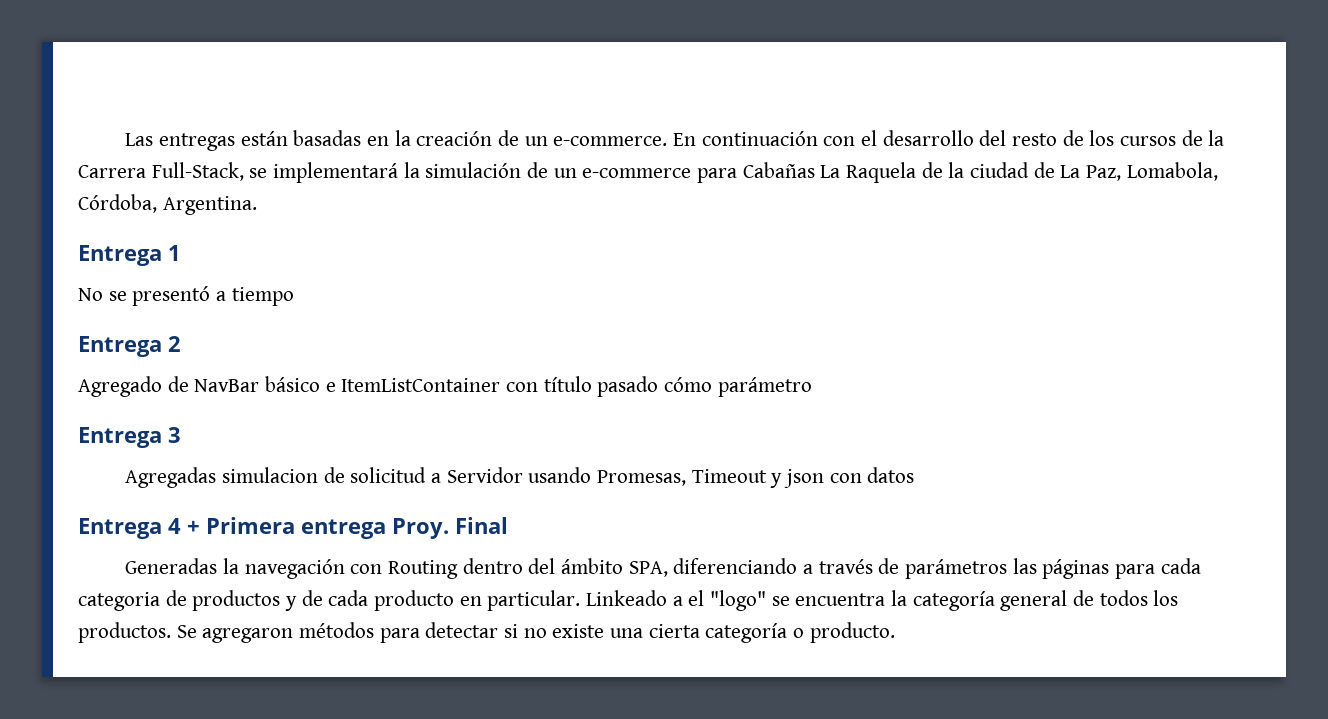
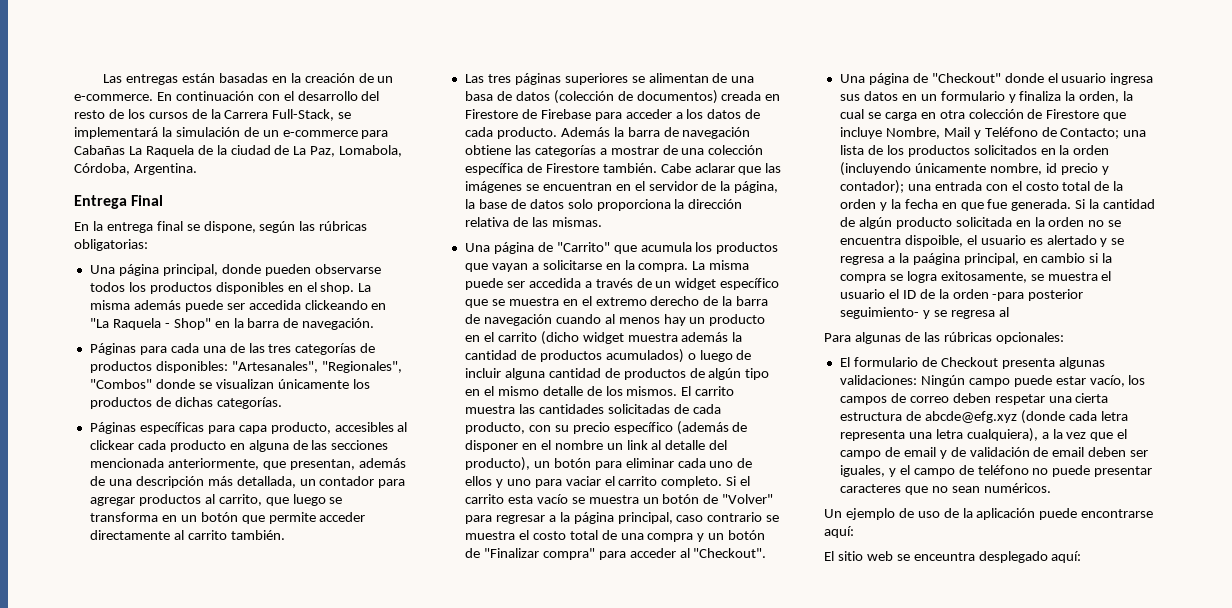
[168,245,181,261] [78,286,294,306] [78,336,181,357] [78,376,812,397] [78,427,181,448] [125,467,915,488] [78,517,508,539] [125,558,1201,579] [78,590,1179,611] [78,622,895,643] 1 // No se presentó a tiempo // Entrega 2 // Agregado de NavBar básico e ItemListContainer con título pasado cómo parámetro // Entrega 3 // Agregadas simulacion de solicitud a Servidor usando Promesas, Timeout y json con datos // Entrega 4 + Primera entrega Proy. Final // Generadas la navegación con Routing dentro del ámbito SPA, diferenciando a través de parámetros las páginas para cada categoria de productos y de cada producto en particular. Linkeado a el "logo" se encuentra la categoría general de todos los productos. Se agregaron métodos para detectar si no existe una cierta categoría o producto. -> [131,195,164,206] [74,221,368,233] [74,239,148,251] [89,264,381,276] [89,282,372,294] [89,300,387,312] [89,318,375,330] [89,343,376,355] [89,361,402,373] [89,379,370,389] [89,397,282,409] [89,422,408,434] [89,440,389,452] [89,458,406,470] [89,476,406,488] [89,494,343,506] [89,512,366,524] [89,530,285,540] [464,73,755,85] [464,90,781,104] [464,109,761,121] [464,127,751,139] [464,145,764,157] [464,163,782,175] [464,181,779,193] [464,199,743,211] [464,217,602,227] [464,242,779,254] [464,260,750,272] [464,278,780,290] [464,296,769,308] [464,314,766,326] [464,331,743,345] [464,349,752,363] [464,368,770,380] [464,386,735,396] [464,404,721,414] [464,421,748,435] [464,440,728,452] [464,457,753,471] [464,476,751,488] [464,494,774,504] [464,512,780,524] [464,530,766,542] [464,548,767,560] [839,73,1154,85] [839,91,1134,103] [839,109,1127,121] [839,127,1147,139] [839,145,1110,157] [839,162,1109,176] [839,180,1124,194] [839,199,1156,211] [839,217,1122,229] [839,235,1125,247] [839,253,1113,265] [839,271,1112,283] [839,289,1084,301] [839,307,1009,319] [824,332,1064,344] [839,357,1105,369] [839,375,1146,387] [839,393,1109,405] [839,410,1128,424] [839,428,1128,442] [839,447,1149,459] [839,465,1153,477] [839,483,1051,495] [824,508,1154,520] [824,526,854,538] [824,551,1082,563] Final // En la entrega final se dispone, según las rúbricas obligatorias: // Una página principal, donde pueden observarse todos los productos disponibles en el shop. La misma además puede ser accedida clickeando en "La Raquela - Shop" en la barra de navegación. // Páginas para cada una de las tres categorías de productos disponibles: "Artesanales", "Regionales", "Combos" donde se visualizan únicamente los productos de dichas categorías. // Páginas específicas para capa producto, accesibles al clickear cada producto en alguna de las secciones mencionada anteriormente, que presentan, además de una descripción más detallada, un contador para agregar productos al carrito, que luego se transforma en un botón que permite acceder directamente al carrito también. // Las tres páginas superiores se alimentan de una basa de datos (colección de documentos) creada en Firestore de Firebase para acceder a los datos de cada producto. Además la barra de navegación obtiene las categorías a mostrar de una colección específica de Firestore también. Cabe aclarar que las imágenes se encuentran en el servidor de la página, la base de datos solo proporciona la dirección relativa de las mismas. // Una página de "Carrito" que acumula los productos que vayan a solicitarse en la compra. La misma puede ser accedida a través de un widget específico que se muestra en el extremo derecho de la barra de navegación cuando al menos hay un producto en el carrito (dicho widget muestra además la cantidad de productos acumulados) o luego de incluir alguna cantidad de productos de algún tipo en el mismo detalle de los mismos. El carrito muestra las cantidades solicitadas de cada producto, con su precio específico (además de disponer en el nombre un link al detalle del producto), un botón para eliminar cada uno de ellos y uno para vaciar el carrito completo. Si el carrito esta vacío se muestra un botón de "Volver" para regresar a la página principal, caso contrario se muestra el costo total de una compra y un botón de "Finalizar compra" para acceder al "Checkout". // Una página de "Checkout" donde el usuario ingresa sus datos en un formulario y finaliza la orden, la cual se carga en otra colección de Firestore que incluye Nombre, Mail y Teléfono de Contacto; una lista de los productos solicitados en la orden (incluyendo únicamente nombre, id precio y contador); una entrada con el costo total de la orden y la fecha en que fue generada. Si la cantidad de algún producto solicitada en la orden no se encuentra dispoible, el usuario es alertado y se regresa a la paágina principal, en cambio si la compra se logra exitosamente, se muestra el usuario el ID de la orden -para posterior seguimiento- y se regresa al // Para algunas de las rúbricas opcionales: // El formulario de Checkout presenta algunas validaciones: Ningún campo puede estar vacío, los campos de correo deben respetar una cierta estructura de abcde@efg.xyz (donde cada letra representa una letra cualquiera), a la vez que el campo de email y de validación de email deben ser iguales, y el campo de teléfono no puede presentar caracteres que no sean numéricos. // Un ejemplo de uso de la aplicación puede encontrarse aquí: // El sitio web se enceuntra desplegado aquí:

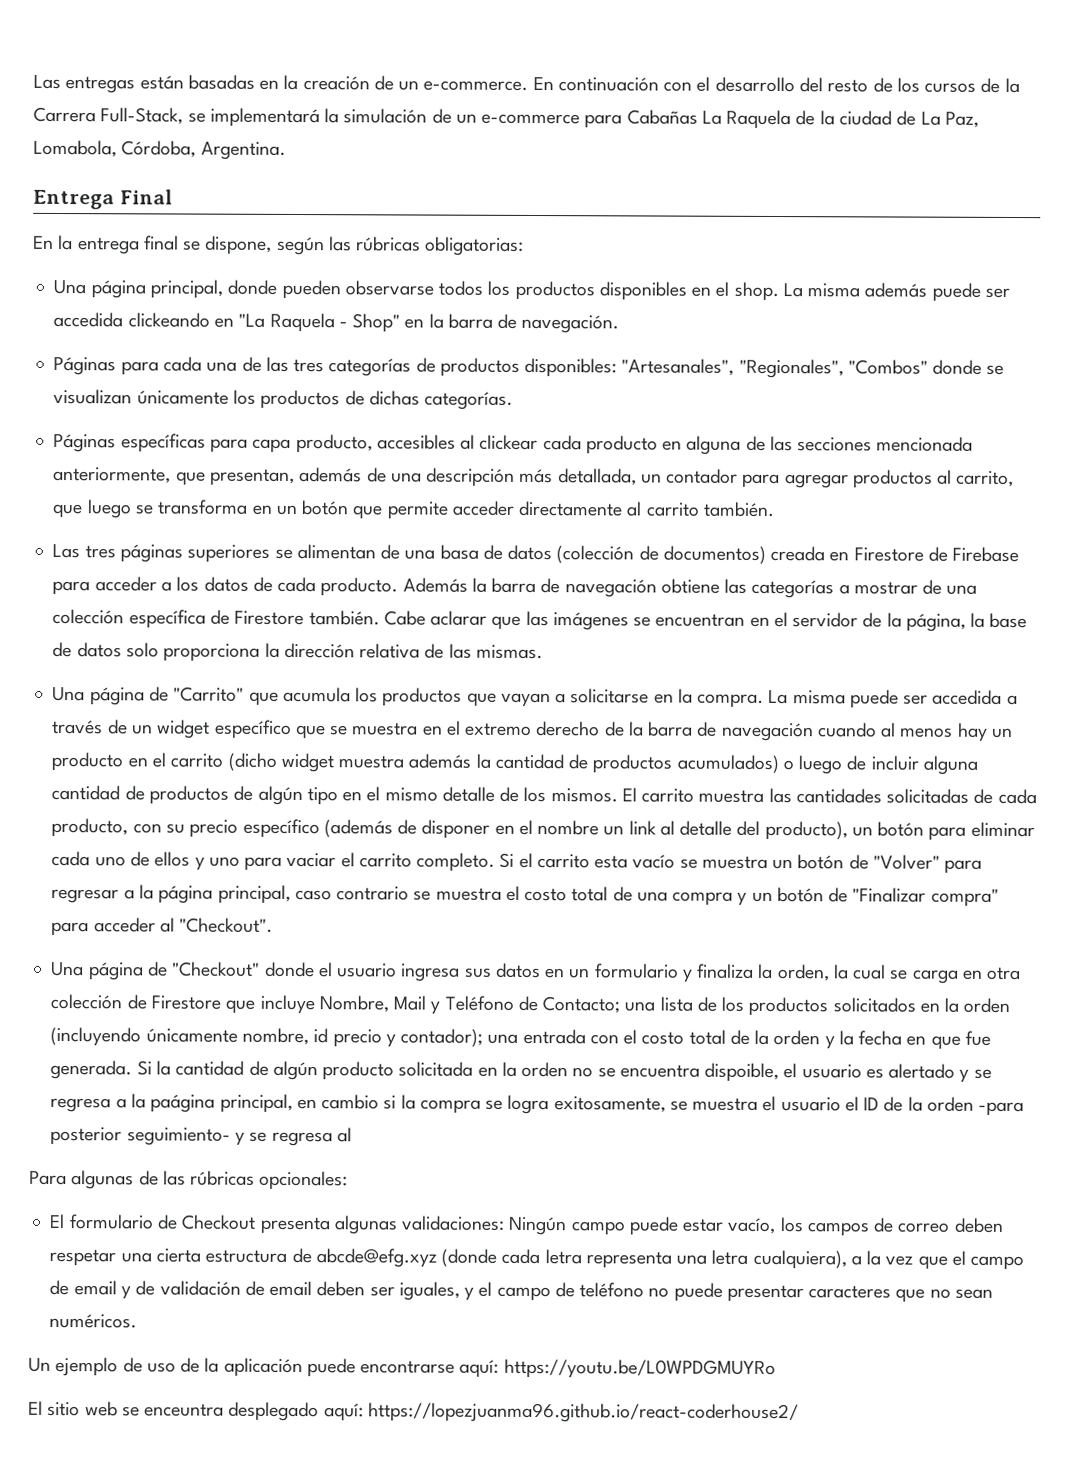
(854, 532) none -> [503,1358,776,1380] https://youtu.be/L0WPDGMUYRo
(1082, 557) none -> [367,1402,799,1424] https://lopezjuanma96.github.io/react-coderhouse2/

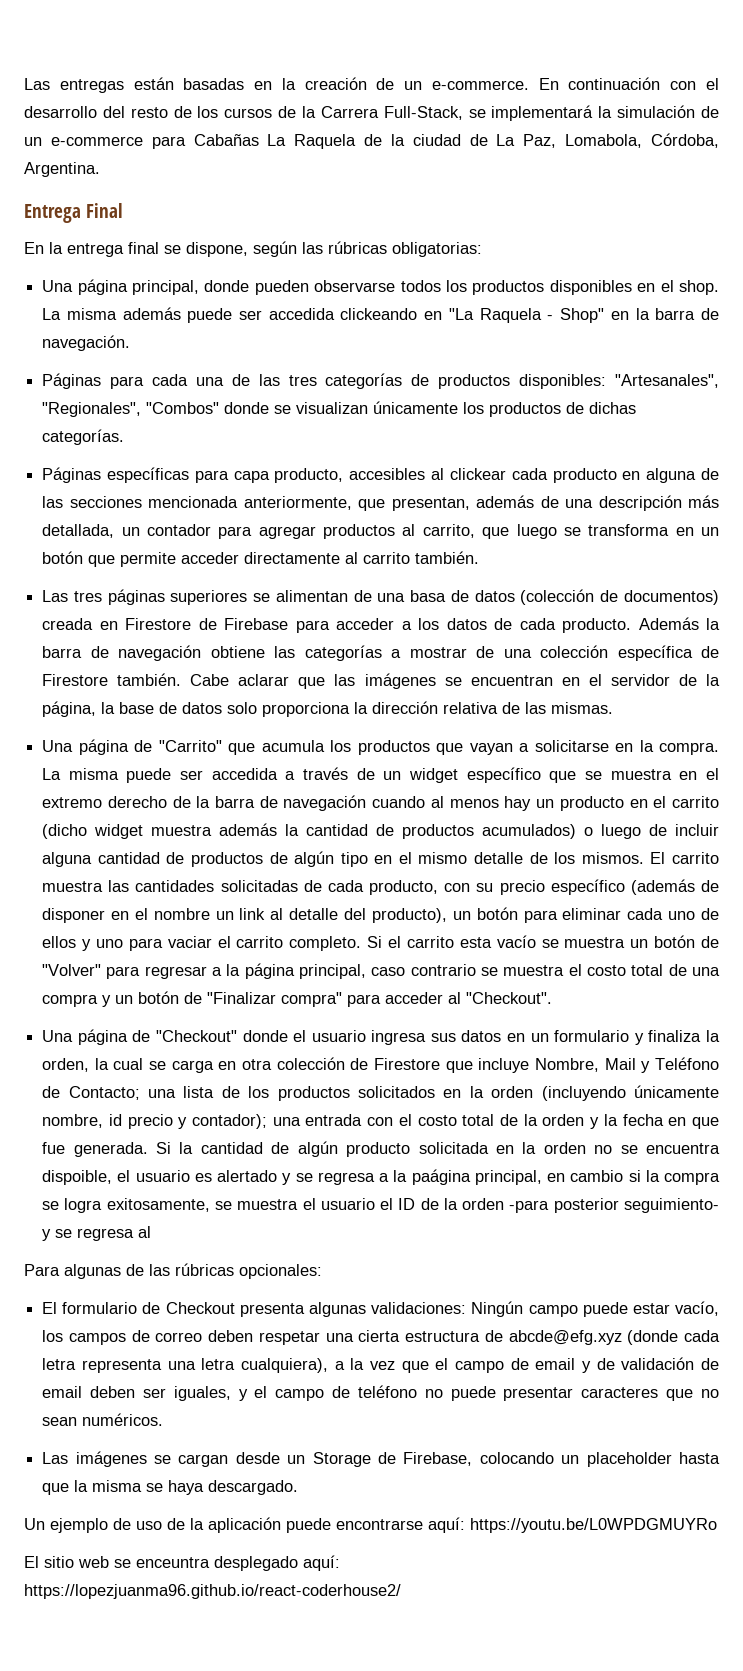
(138, 1321) none -> [42,1451,721,1467] [42,1480,299,1495] // Las imágenes se cargan desde un Storage de Firebase, colocando un placeholder hasta que la misma se haya descargado.

